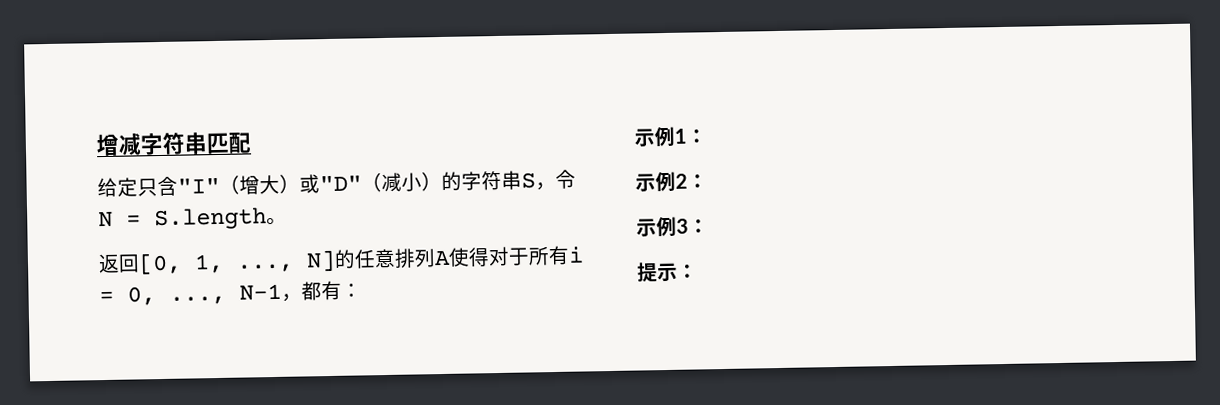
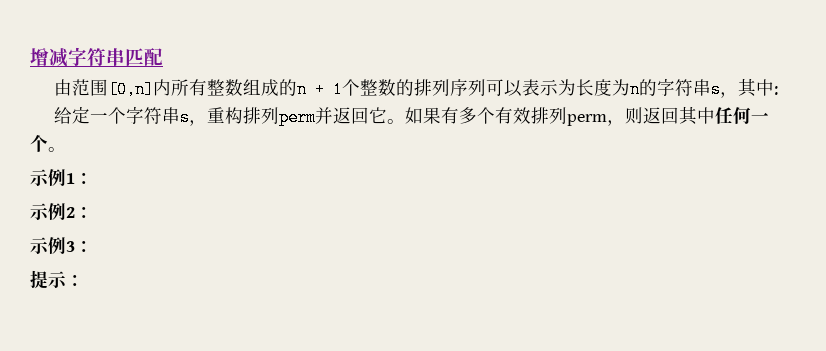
[97,169,576,198] [98,207,287,231] [98,245,584,275] [99,280,362,306] 给定只含"I"（增大）或"D"（减小）的字符串S，令N = S.length。 // 返回[0, 1, ..., N]的任意排列A使得对于所有i = 0, ..., N-1，都有： -> [54,78,779,98] [54,106,770,126] [30,135,66,152] 由范围[0,n]内所有整数组成的n + 1个整数的排列序列可以表示为长度为n的字符串s，其中: // 给定一个字符串s，重构排列perm并返回它。如果有多个有效排列perm，则返回其中任何一个。

